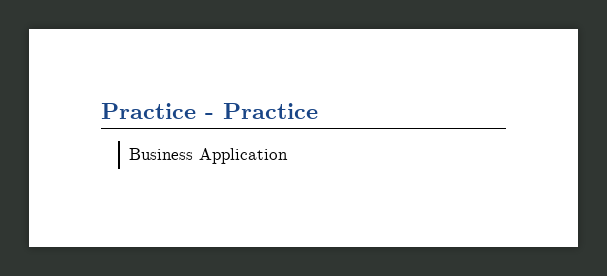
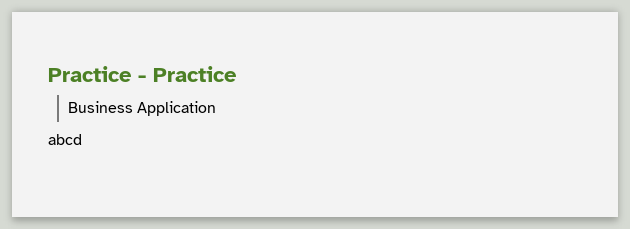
(289, 156) none -> [48,134,82,145] // abcd

